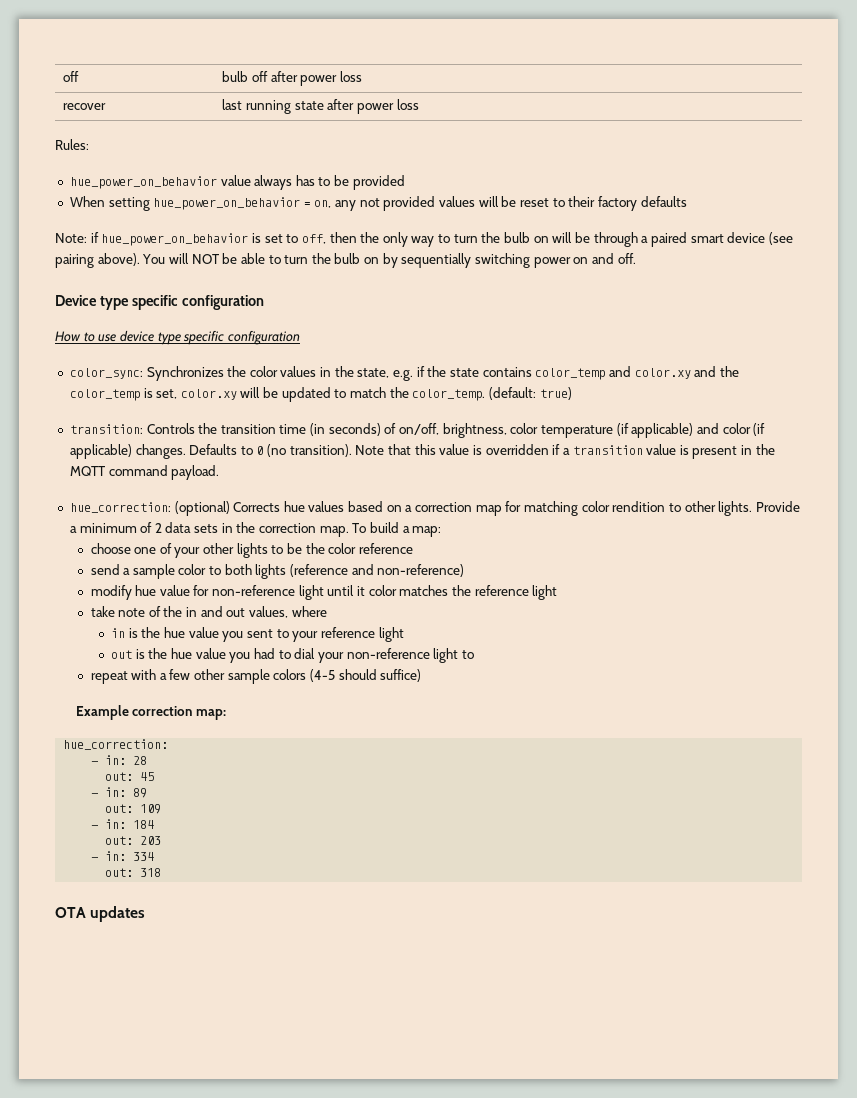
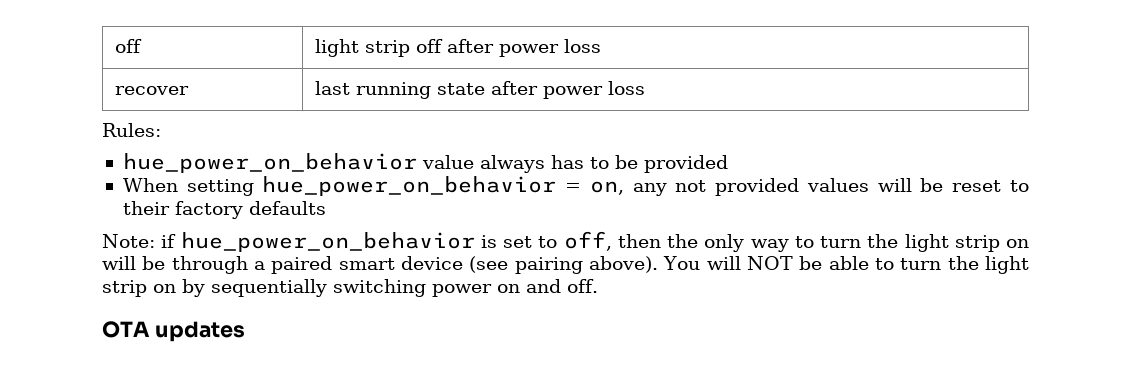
[222,71,249,82] bulb -> [314,39,410,57] light strip
[504,232,531,243] bulb -> [904,234,1000,252] light strip
[334,253,361,264] bulb -> [985,256,1030,274] [102,280,147,297] light strip
[55,295,264,310] [55,330,300,345] [69,366,739,381] [69,387,572,402] [69,423,766,438] [69,444,775,459] [69,465,220,480] [69,501,800,516] [69,522,442,537] [90,543,413,558] [90,564,465,579] [90,585,558,600] [90,606,327,618] [111,627,404,642] [111,648,474,663] [90,669,422,684] [75,705,226,720] [63,739,169,750] [91,755,148,765] [105,772,155,781] [91,787,148,798] [105,804,162,814] [91,819,155,829] [105,836,162,845] [91,851,155,861] [105,868,162,877] // Device type specific configuration // How to use device type specific configuration // color_sync: Synchronizes the color values in the state, e.g. if the state contains color_temp and color.xy and the color_temp is set, color.xy will be updated to match the color_temp. (default: true) // transition: Controls the transition time (in seconds) of on/off, brightness, color temperature (if applicable) and color (if applicable) changes. Defaults to 0 (no transition). Note that this value is overridden if a transition value is present in the MQTT command payload. // hue_correction: (optional) Corrects hue values based on a correction map for matching color rendition to other lights. Provide a minimum of 2 data sets in the correction map. To build a map: // choose one of your other lights to be the color reference // send a sample color to both lights (reference and non-reference) // modify hue value for non-reference light until it color matches the reference light // take note of the in and out values, where // in is the hue value you sent to your reference light // out is the hue value you had to dial your non-reference light to // repeat with a few other sample colors (4-5 should suffice) // Example correction map: // hue_correction: // - in: 28 // out: 45 // - in: 89 // out: 109 // - in: 184 // out: 203 // - in: 334 // out: 318 -> (598, 286) none

